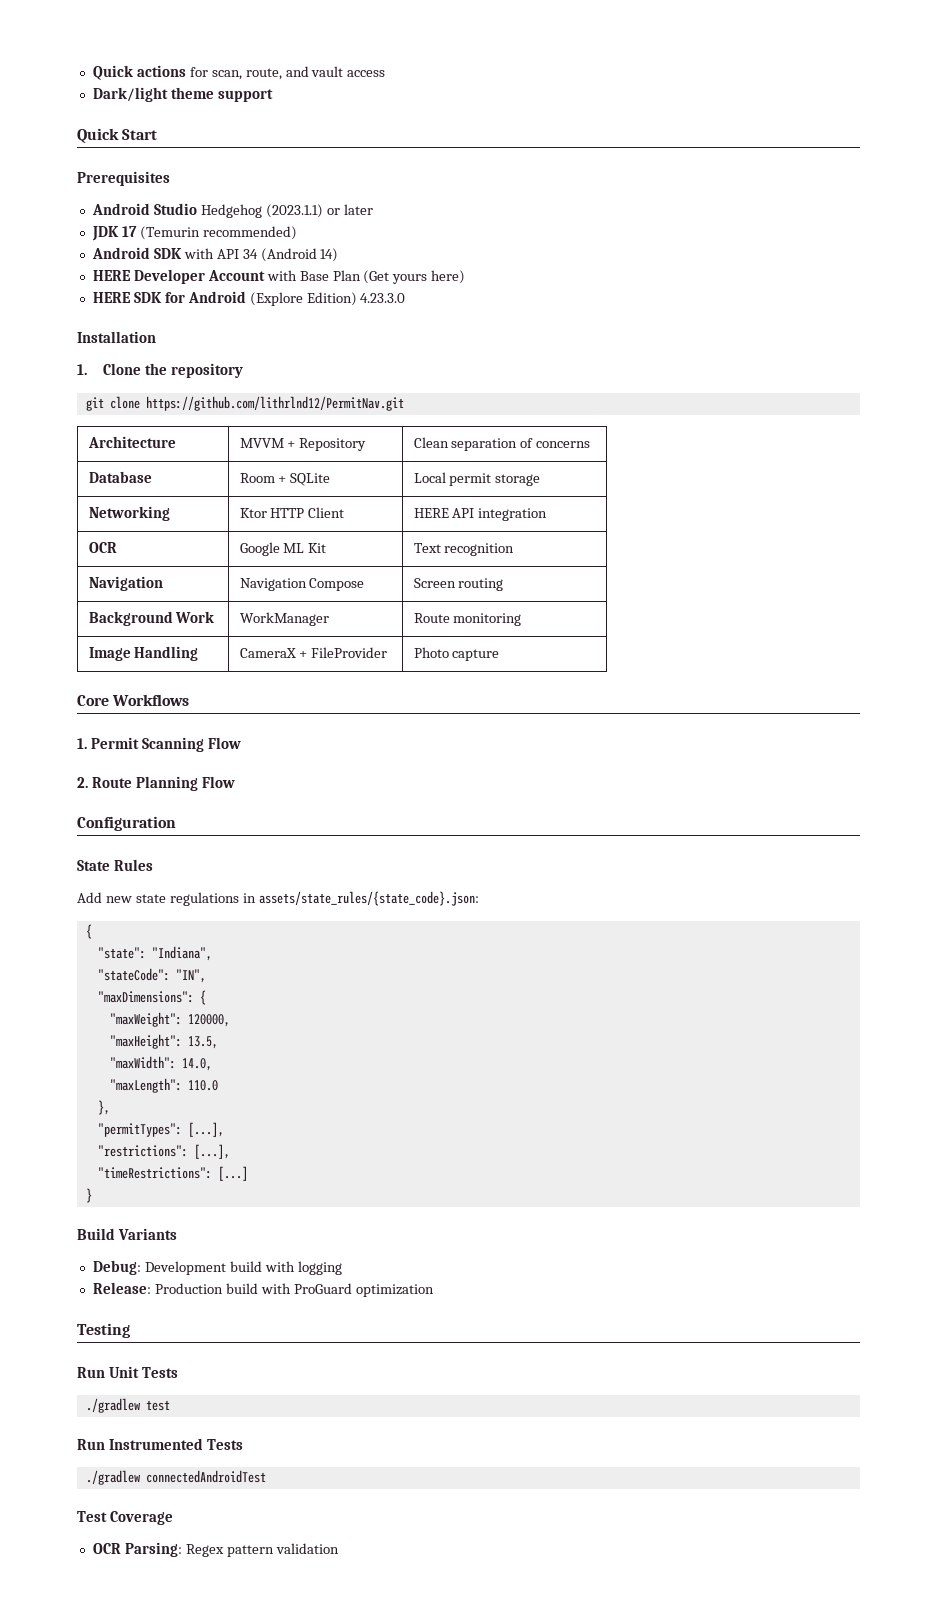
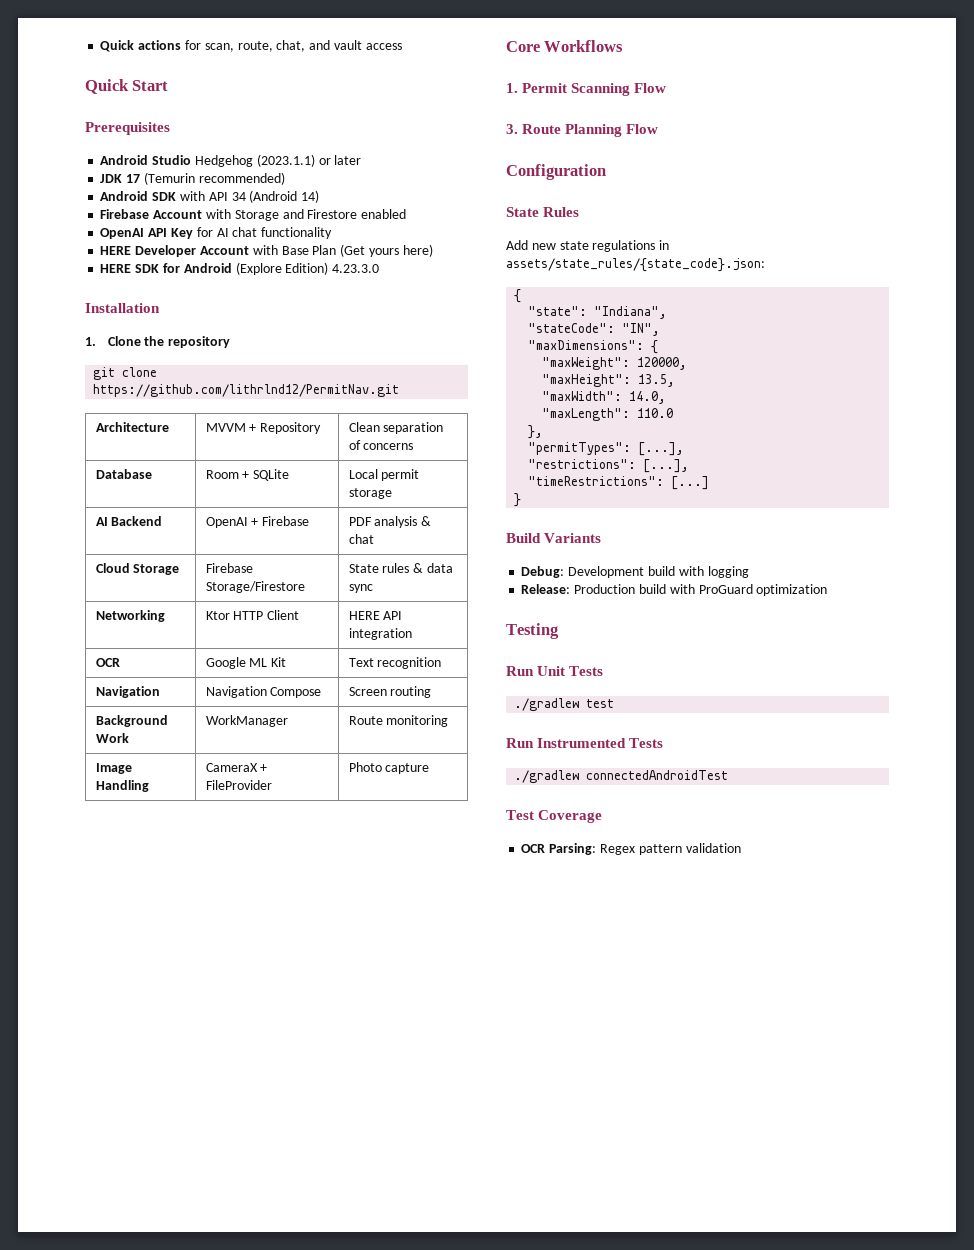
(282, 74) none -> [276,40,306,52] chat,
[92,87,273,102] // Dark/light theme support -> (402, 46) none
(339, 255) none -> [100,209,407,221] [100,227,333,239] // Firebase Account with Storage and Firestore enabled // OpenAI API Key for AI chat functionality
(541, 480) none -> [95,516,163,526] [205,516,310,528] [348,516,432,528] [348,534,374,544] [95,563,180,575] [205,563,253,573] [205,581,305,593] [348,563,453,573] [348,584,373,593] // AI Backend | OpenAI + Firebase | PDF analysis & chat // Cloud Storage | Firebase Storage/Firestore | State rules & data sync
[77,777,88,788] 2. -> [506,124,518,134] 3.

